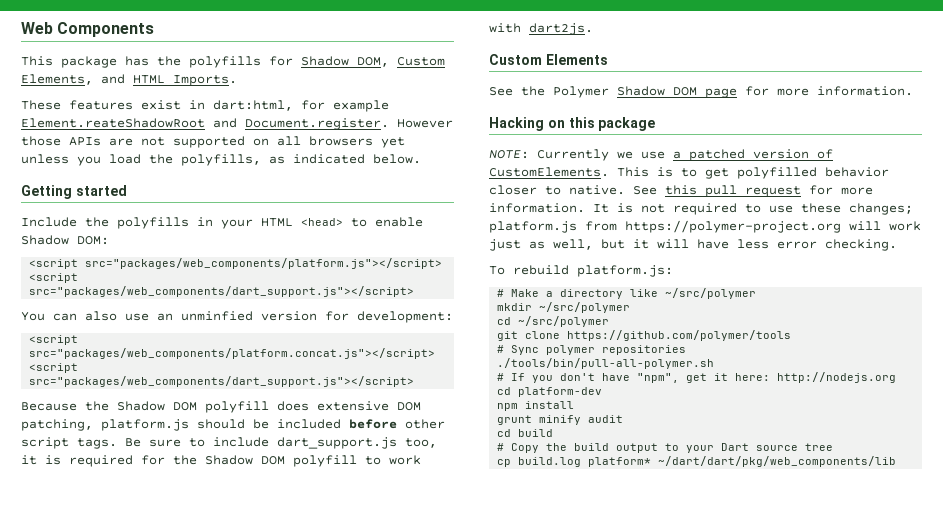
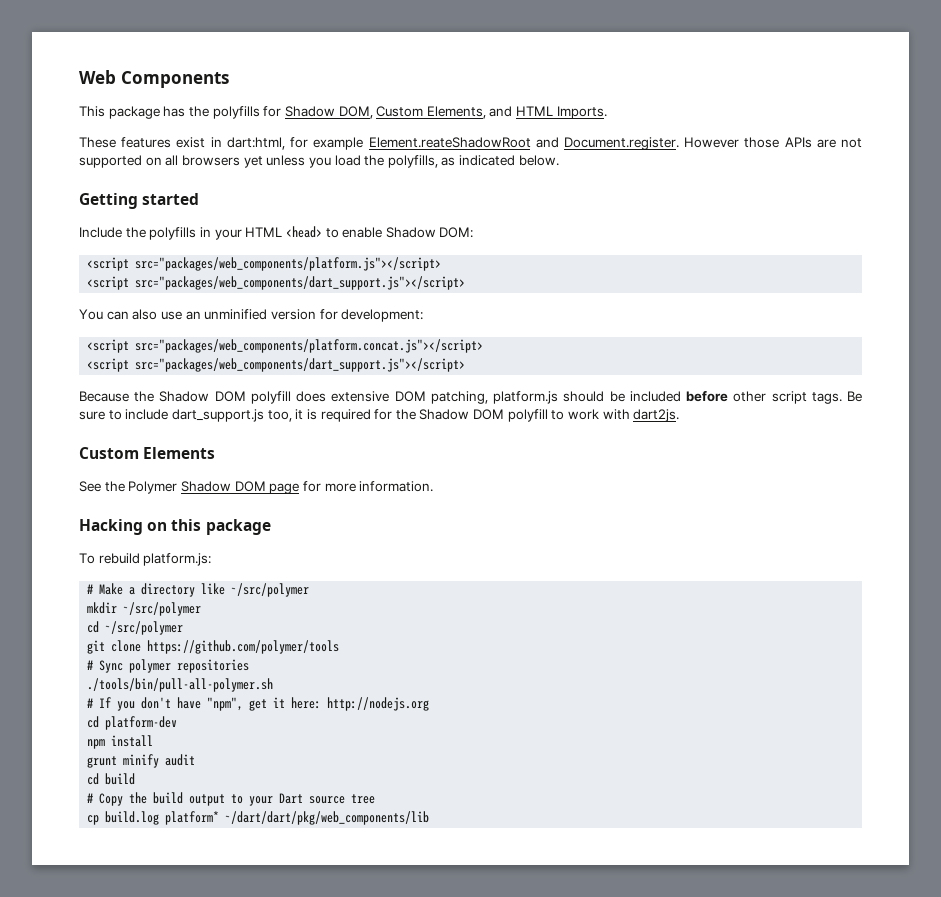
[181,311,253,321] unminfied -> [204,309,268,320] unminified
[489,149,833,161] [489,167,889,179] [489,185,873,197] [489,203,913,215] [489,220,921,233] [489,239,897,251] // NOTE: Currently we use a patched version of CustomElements. This is to get polyfilled behavior closer to native. See this pull request for more information. It is not required to use these changes; platform.js from https://polymer-project.org will work just as well, but it will have less error checking. -> (271, 527) none

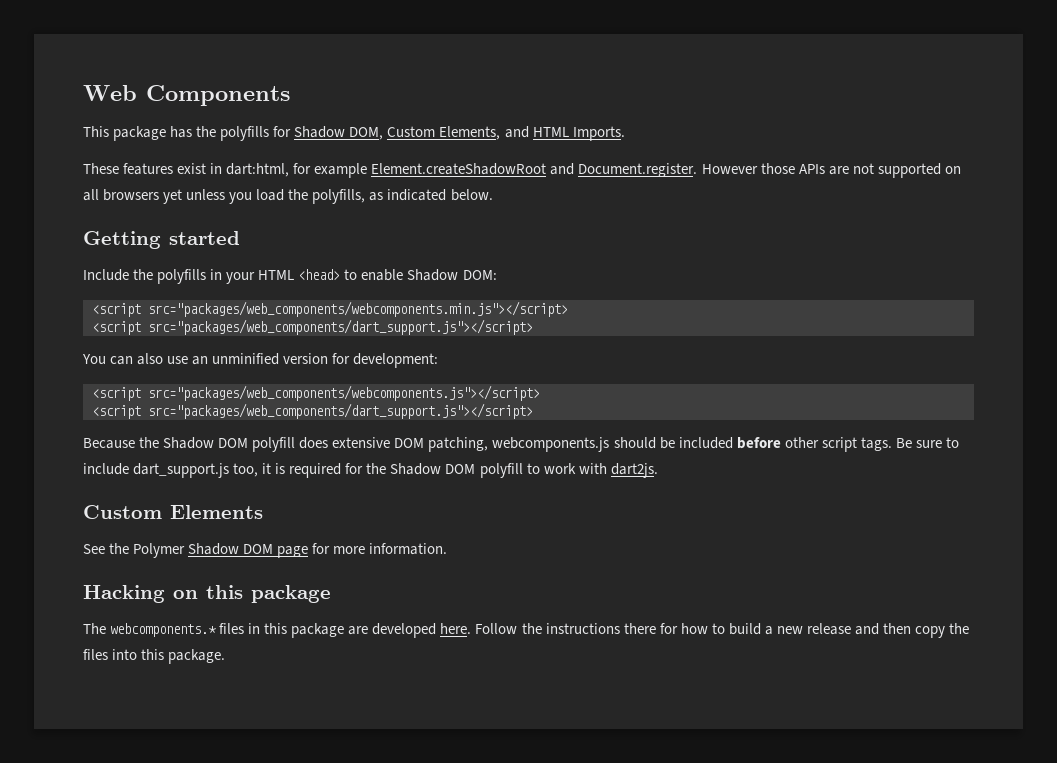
[368,137,531,148] Element.reateShadowRoot -> [371,163,547,175] Element.createShadowRoot
[135,257,442,271] src="packages/web_components/platform.js"></script> -> [148,301,568,317] src="packages/web_components/webcomponents.min.js"></script>
[135,339,484,353] src="packages/web_components/platform.concat.js"></script> -> [148,385,540,401] src="packages/web_components/webcomponents.js"></script>
[493,391,559,404] platform.js -> [492,437,610,452] webcomponents.js
[79,553,212,566] [87,583,310,597] [87,602,202,616] [87,621,184,635] [87,640,340,654] [87,659,250,673] [87,678,274,692] [87,697,430,711] [87,716,178,730] [87,735,154,749] [87,754,196,768] [87,773,136,785] [87,792,376,806] [87,811,430,825] To rebuild platform.js: // # Make a directory like ~/src/polymer // mkdir ~/src/polymer // cd ~/src/polymer // git clone https://github.com/polymer/tools // # Sync polymer repositories // ./tools/bin/pull-all-polymer.sh // # If you don't have "npm", get it here: http://nodejs.org // cd platform-dev // npm install // grunt minify audit // cd build // # Copy the build output to your Dart source tree // cp build.log platform* ~/dart/dart/pkg/web_components/lib -> [83,623,970,638] [83,649,226,664] The webcomponents.* files in this package are developed here. Follow the instructions there for how to build a new release and then copy the files into this package.

